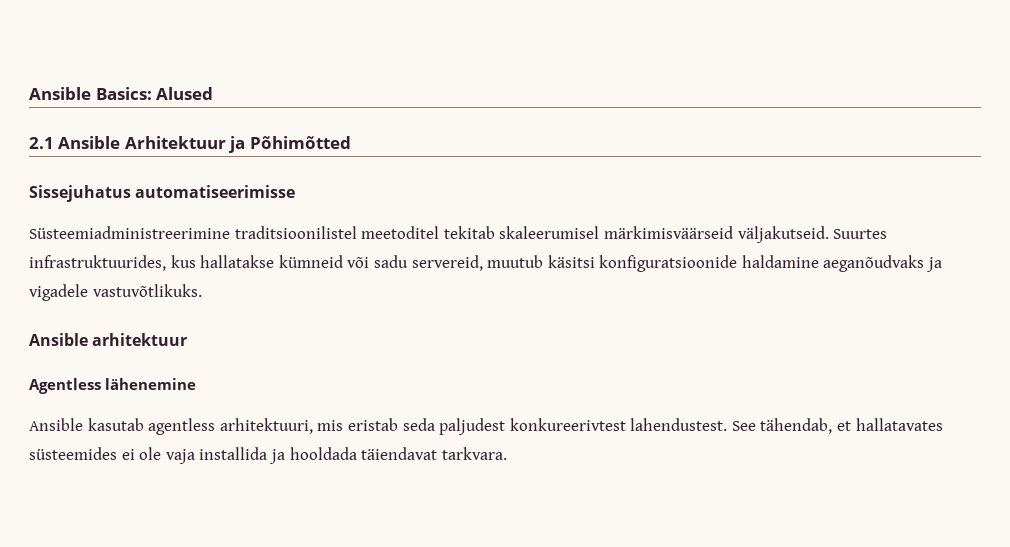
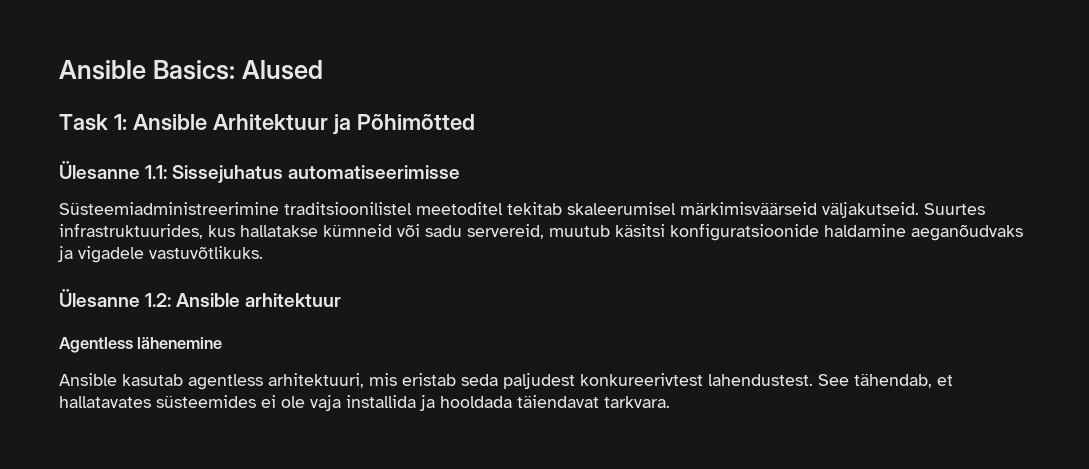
[29,137,54,149] 2.1 -> [59,114,127,131] Task 1:
(351, 142) none -> [59,161,168,179] Ülesanne 1.1:
(202, 290) none -> [59,289,172,307] Ülesanne 1.2:

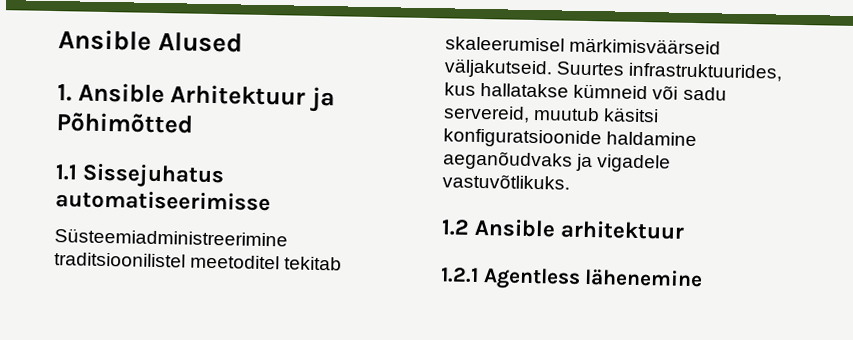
[59,60,235,80] Ansible Basics: -> [58,29,152,51] Ansible
[59,114,127,131] Task 1: -> [57,84,72,102] 1.
[59,161,168,179] Ülesanne 1.1: -> [55,164,78,181] 1.1
[59,289,172,307] Ülesanne 1.2: -> [441,219,470,236] 1.2
(342, 300) none -> [440,267,479,283] 1.2.1
[59,373,953,390] [59,395,670,411] // Ansible kasutab agentless arhitektuuri, mis eristab seda paljudest konkureerivtest lahendustest. See tähendab, et hallatavates süsteemides ei ole vaja installida ja hooldada täiendavat tarkvara. -> (704, 278) none

